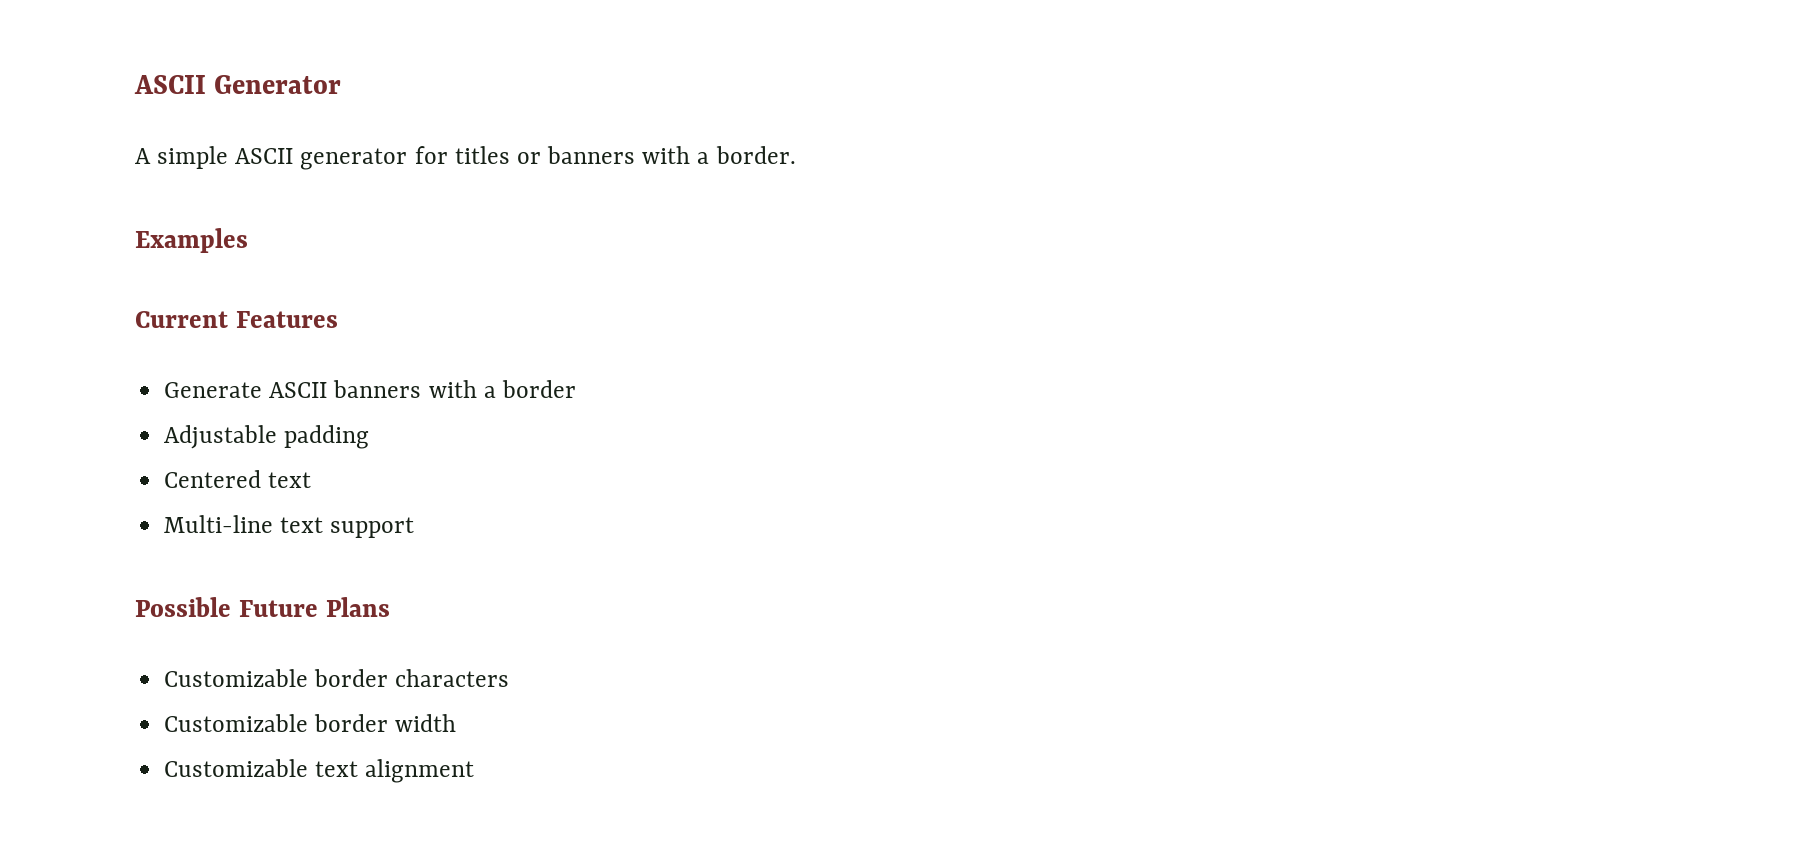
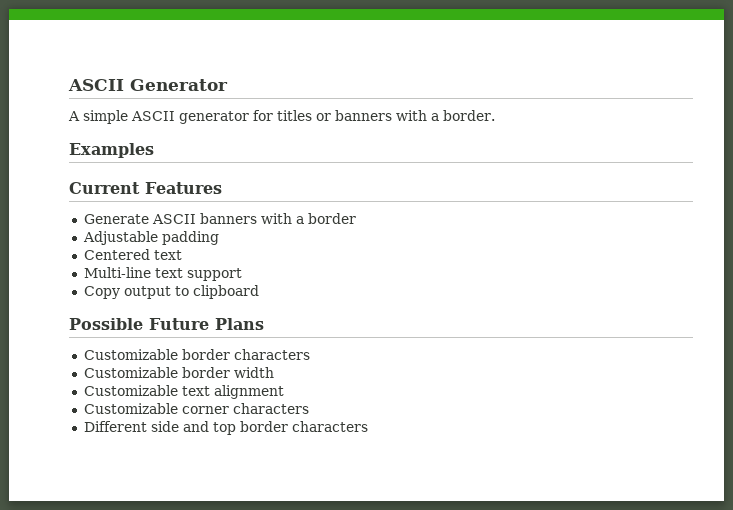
(415, 527) none -> [83,285,259,299] // Copy output to clipboard
(475, 771) none -> [83,403,309,414] [83,421,368,435] // Customizable corner characters // Different side and top border characters

